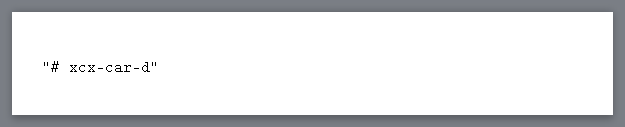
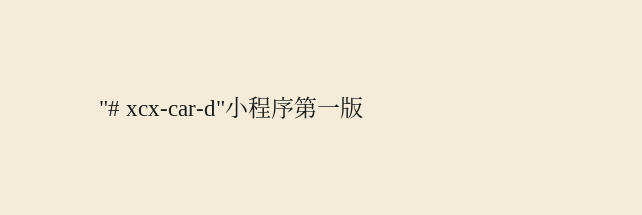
(159, 67) none -> [225,96,364,119] 小程序第一版

